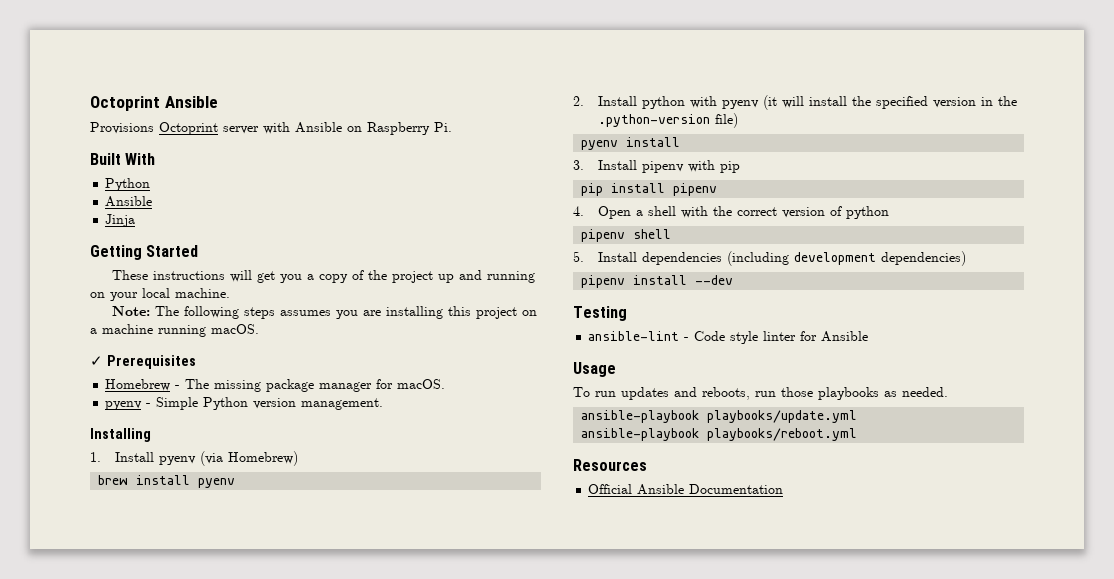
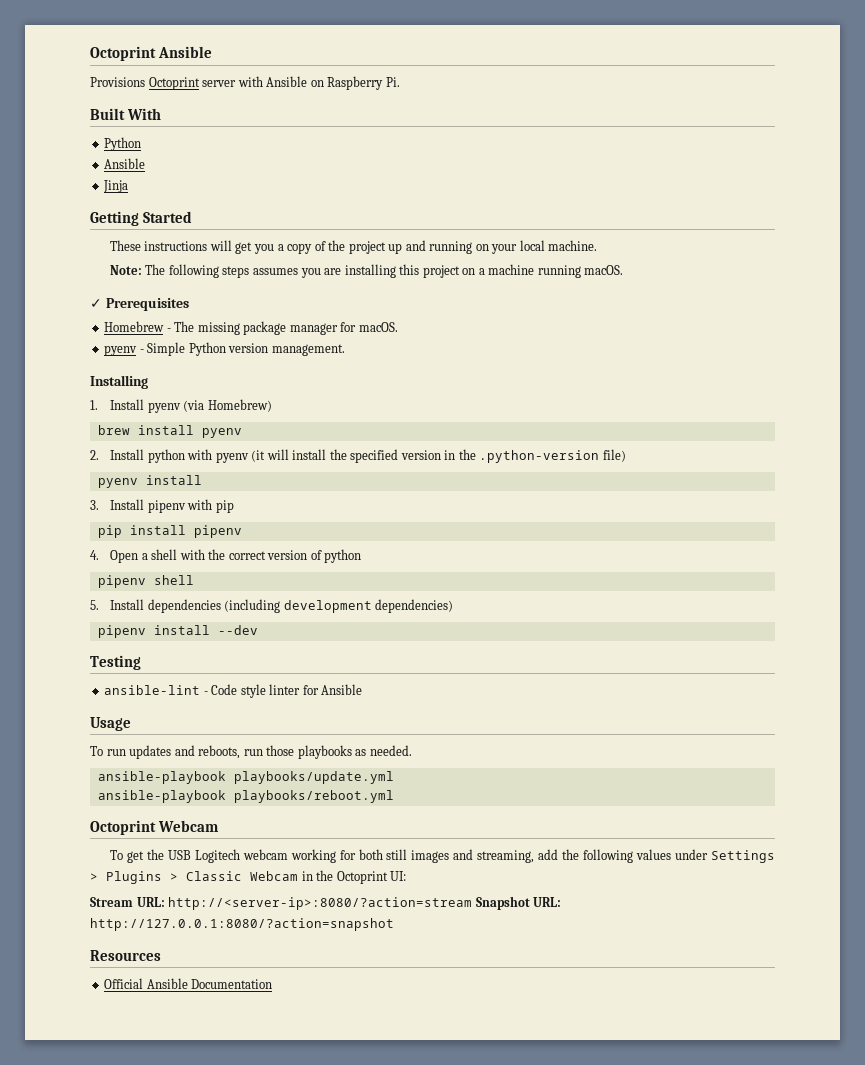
(858, 434) none -> [90,820,219,835] [109,849,776,863] [90,870,407,884] [90,896,562,910] [90,918,394,931] // Octoprint Webcam // To get the USB Logitech webcam working for both still images and streaming, add the following values under Settings > Plugins > Classic Webcam in the Octoprint UI: // Stream URL: http://<server-ip>:8080/?action=stream Snapshot URL: http://127.0.0.1:8080/?action=snapshot

